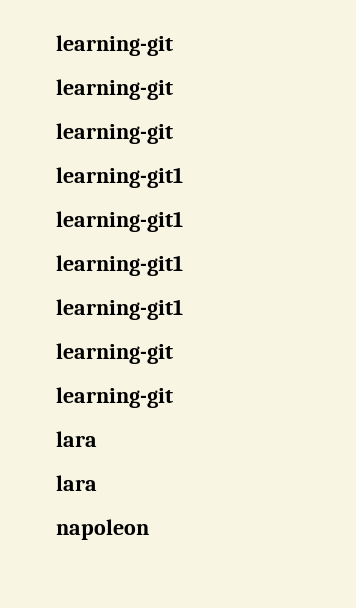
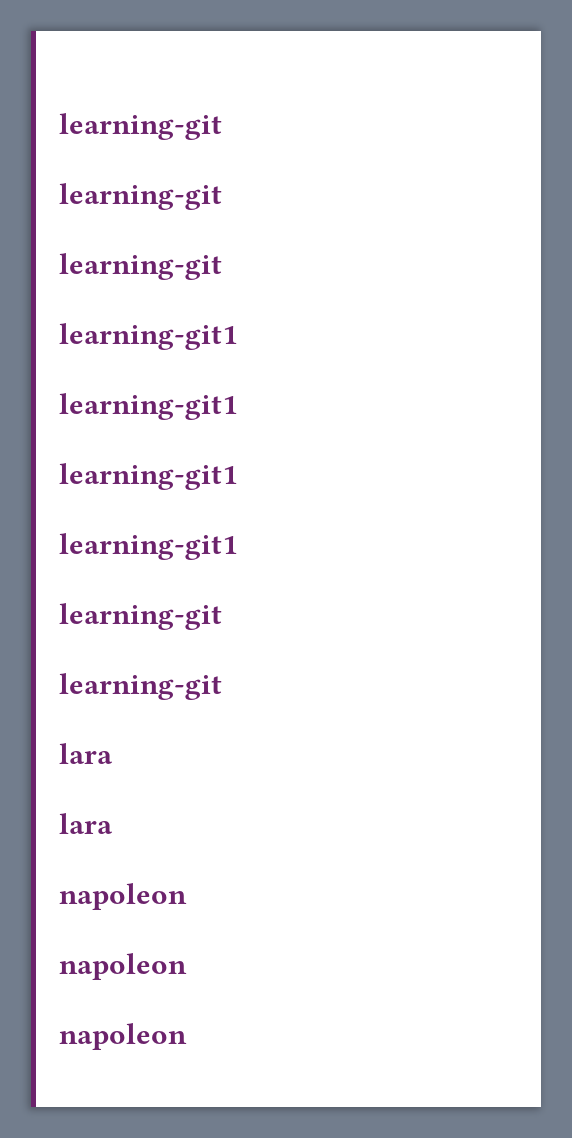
(149, 529) none -> [59,953,187,980] [59,1023,187,1050] // napoleon // napoleon

